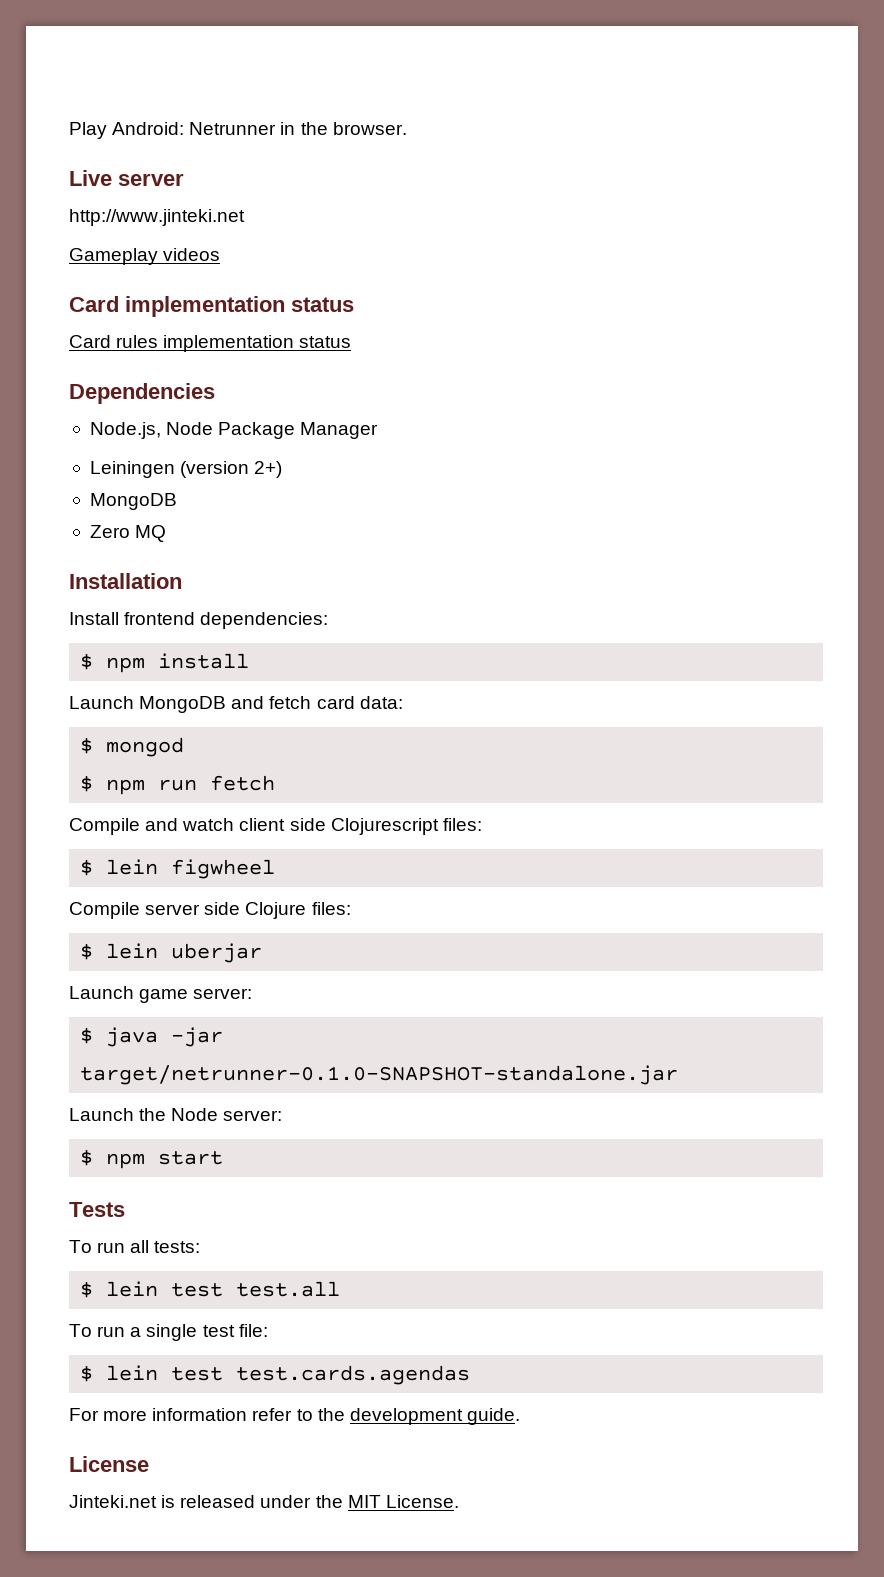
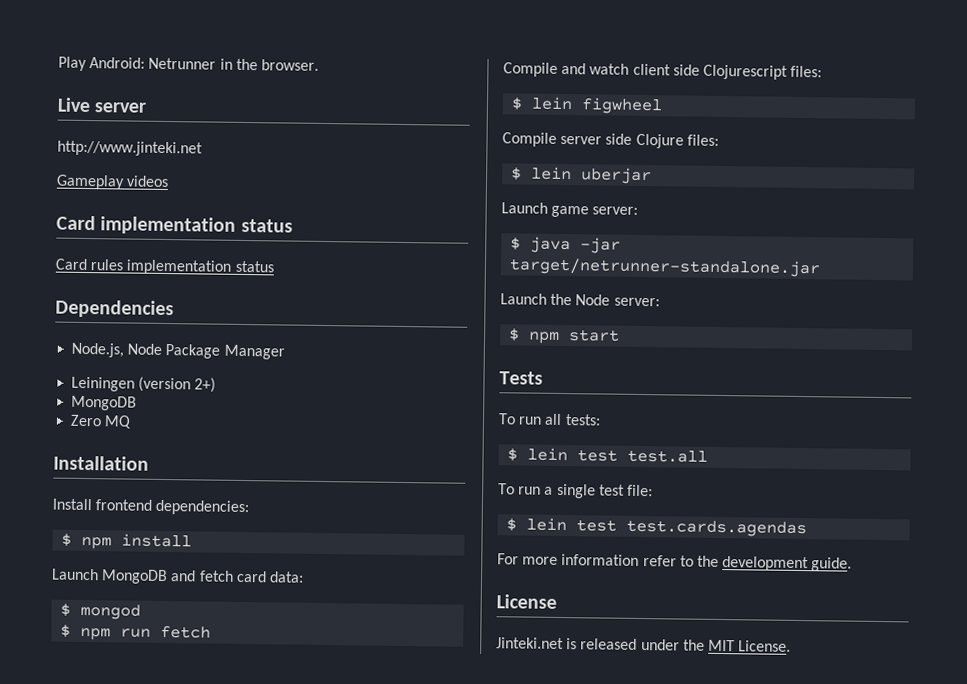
[80,1065,679,1085] target/netrunner-0.1.0-SNAPSHOT-standalone.jar -> [509,257,822,278] target/netrunner-standalone.jar

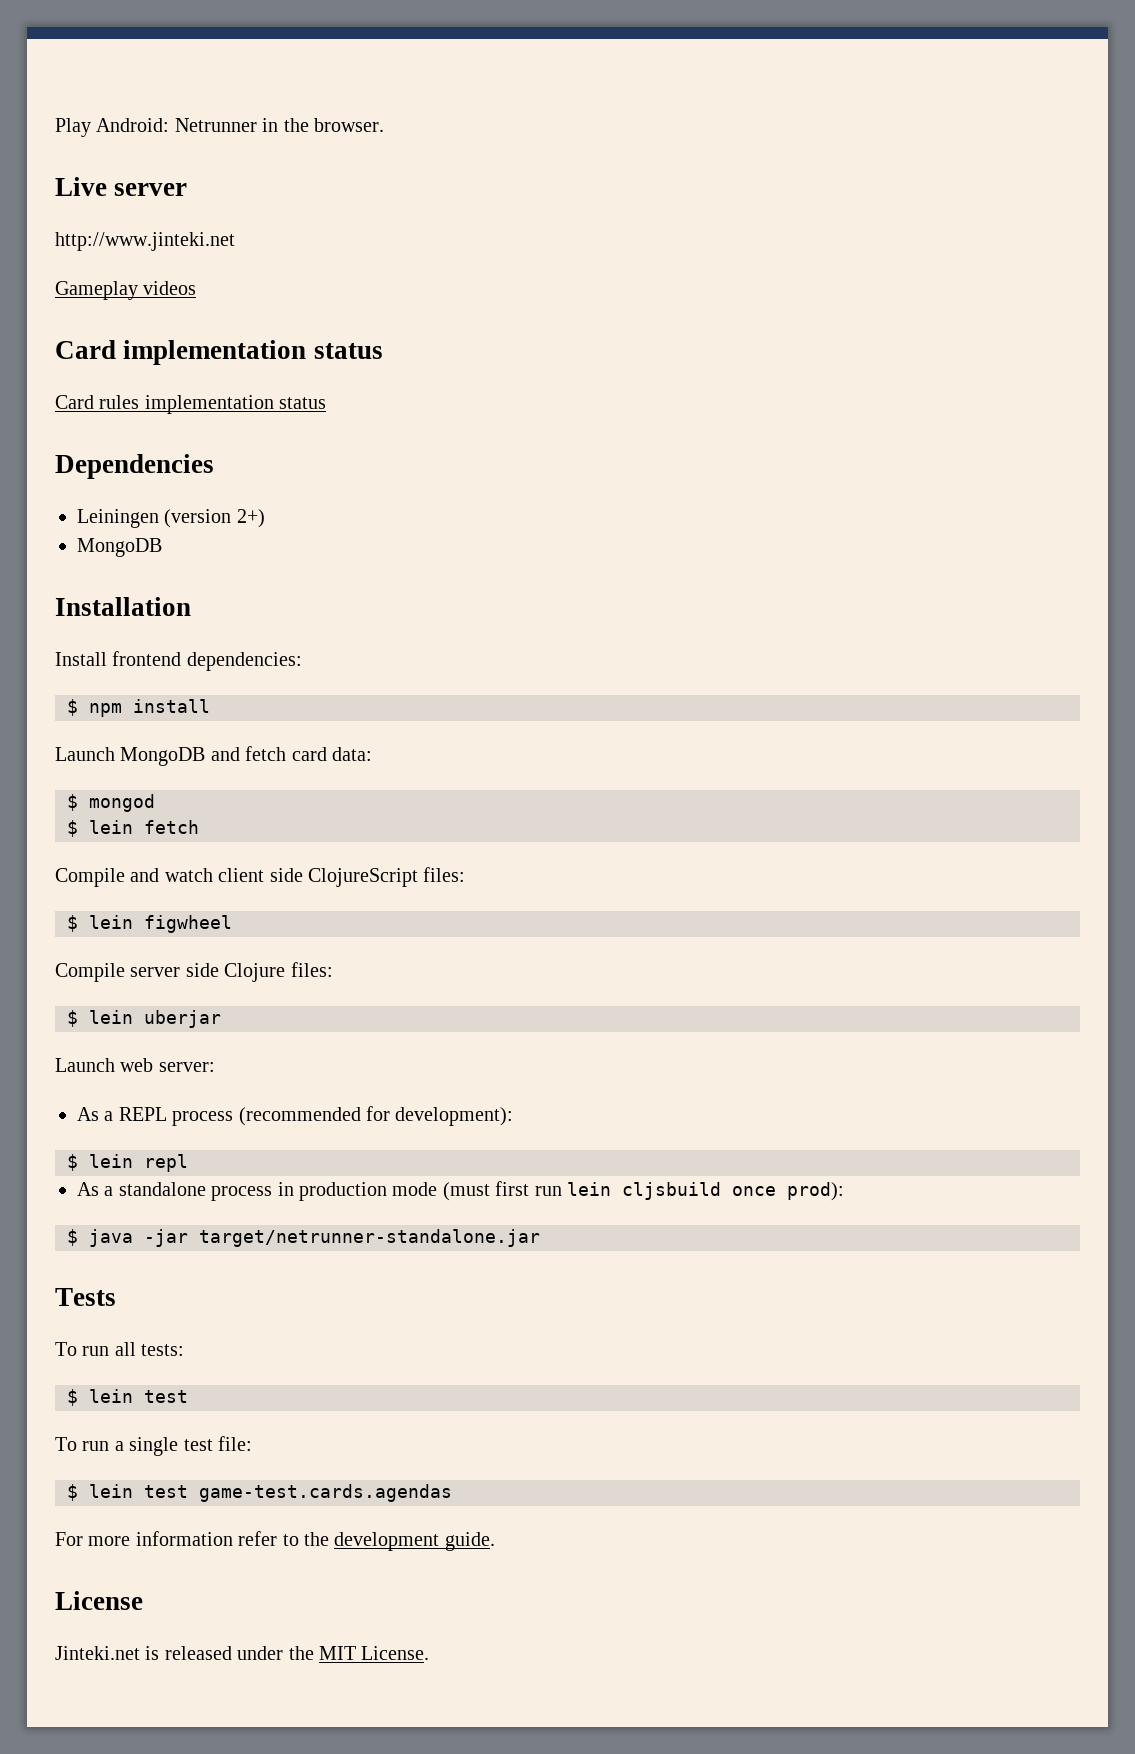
[71,342,285,360] // Node.js, Node Package Manager -> (214, 466) none
[70,414,133,429] // Zero MQ -> (162, 547) none
[80,627,152,641] npm run -> [89,820,133,834] lein
[702,64,788,80] Clojurescript -> [308,868,418,887] ClojureScript
[551,205,639,218] [510,236,622,254] [509,257,822,278] [500,293,660,307] [509,328,621,344] game server: // $ java -jar target/netrunner-standalone.jar // Launch the Node server: // $ npm start -> [120,1058,215,1072] [77,1106,514,1126] [67,1154,188,1172] [77,1181,844,1201] [67,1229,540,1247] web server: // As a REPL process (recommended for development): // $ lein repl // As a standalone process in production mode (must first run lein cljsbuild once prod): // $ java -jar target/netrunner-standalone.jar
[627,449,709,463] test.all -> (188, 1396) none
[626,519,808,538] test.cards.agendas -> [199,1484,452,1502] game-test.cards.agendas

